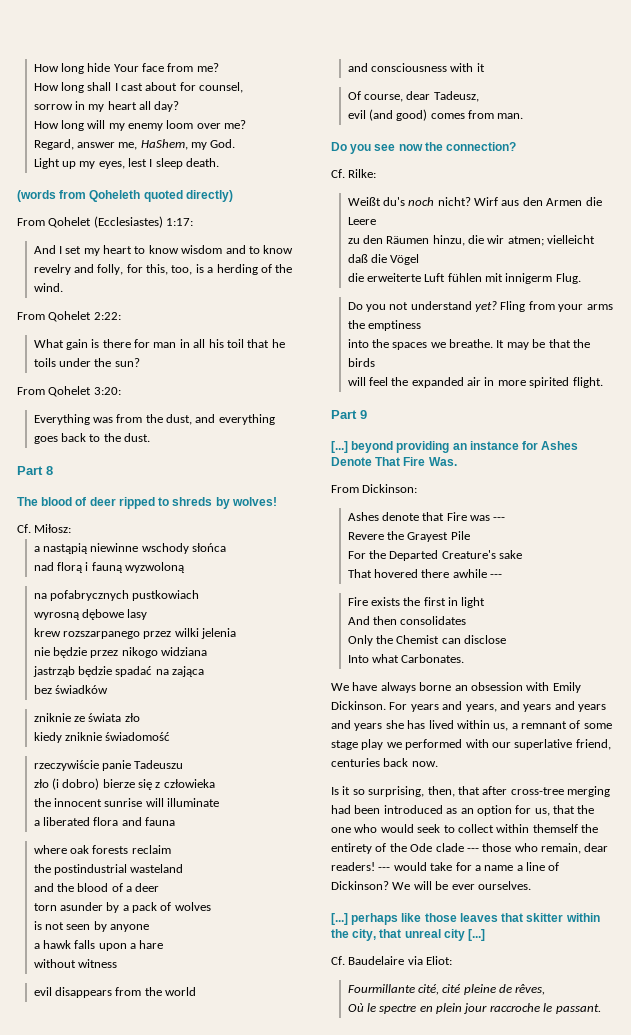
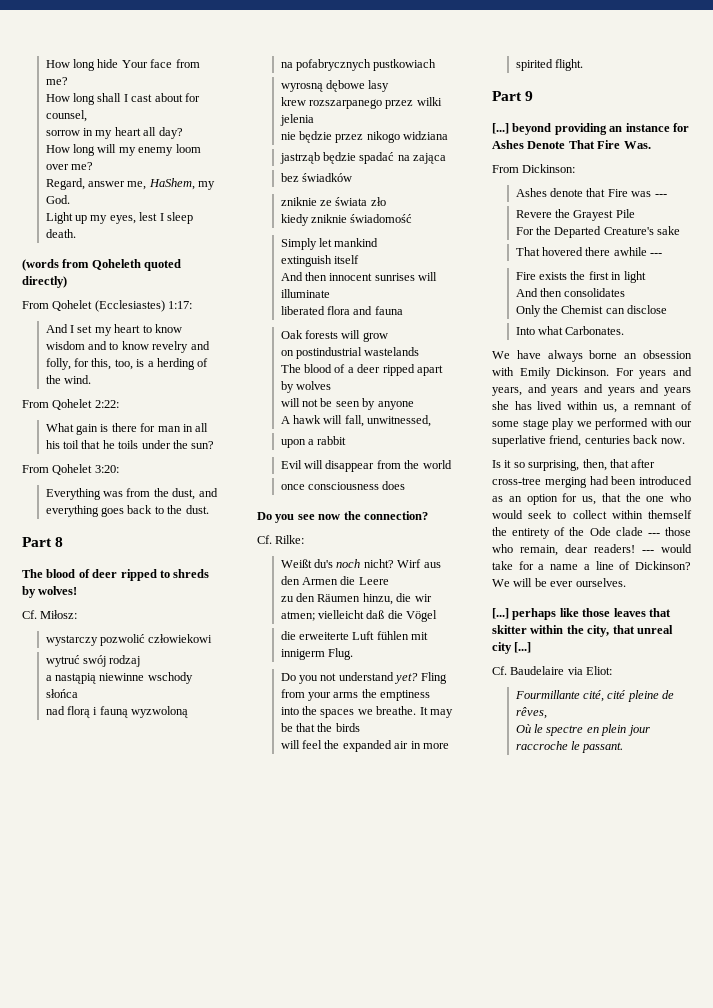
(72, 528) none -> [45,634,213,646] [45,655,141,667] // wystarczy pozwolić człowiekowi // wytruć swój rodzaj
[33,760,184,771] [33,778,215,790] [33,798,143,807] rzeczywiście panie Tadeuszu // zło (i dobro) bierze się z człowieka // the innocent sunrise -> [280,238,379,250] [280,255,360,267] [280,272,415,281] Simply let mankind // extinguish itself // And then innocent sunrises
[33,820,40,826] a -> (330, 293) none
[33,845,171,854] [33,864,184,875] [33,883,160,892] [33,902,211,913] [33,921,150,932] [33,940,164,951] [33,959,117,968] [33,987,197,998] [347,63,485,72] [347,91,479,102] [347,109,524,121] where oak forests reclaim // the postindustrial wasteland // and the blood of a deer // torn asunder by a pack of wolves // is not seen by anyone // a hawk falls upon a hare // without witness // evil disappears from the world // and consciousness with it // Of course, dear Tadeusz, // evil (and good) comes from man. -> [280,330,388,342] [280,347,420,359] [280,364,443,376] [280,381,332,393] [280,398,414,410] [280,415,432,427] [280,436,347,448] [280,460,452,472] [280,481,406,490] Oak forests will grow // on postindustrial wastelands // The blood of a deer ripped apart by wolves // will not be seen by anyone // A hawk will fall, unwitnessed, // upon a rabbit // Evil will disappear from the world // once consciousness does

